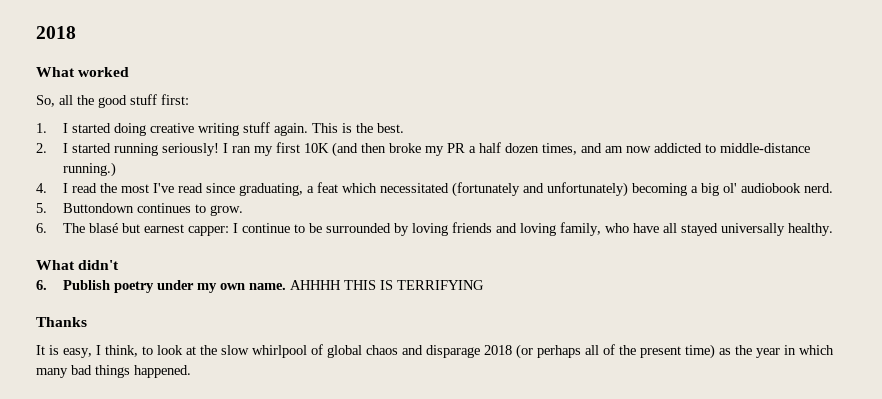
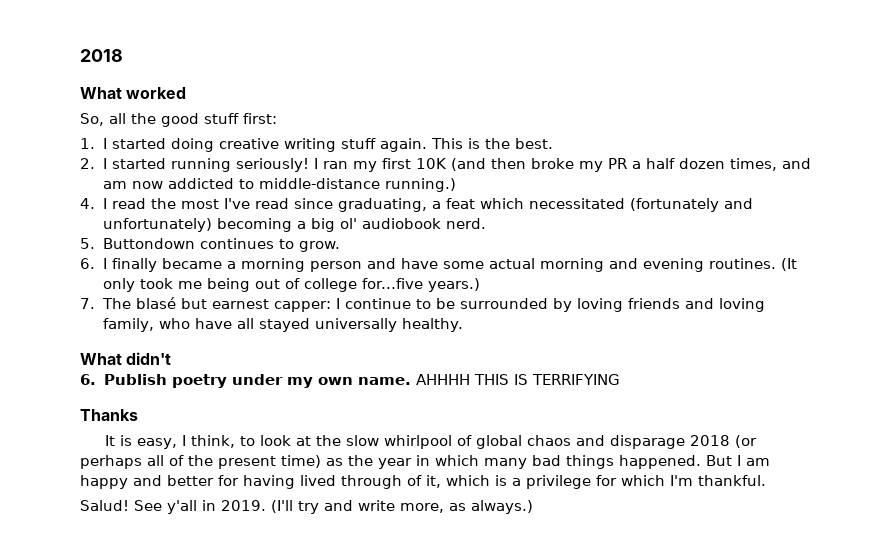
(47, 228) none -> [102,258,797,272] [102,278,481,292] [80,298,95,309] I finally became a morning person and have some actual morning and evening routines. (It only took me being out of college for...five years.) // 7.
(191, 371) none -> [706,455,770,466] [80,475,766,489] [80,500,533,514] But I am happy and better for having lived through of it, which is a privilege for which I'm thankful. // Salud! See y'all in 2019. (I'll try and write more, as always.)

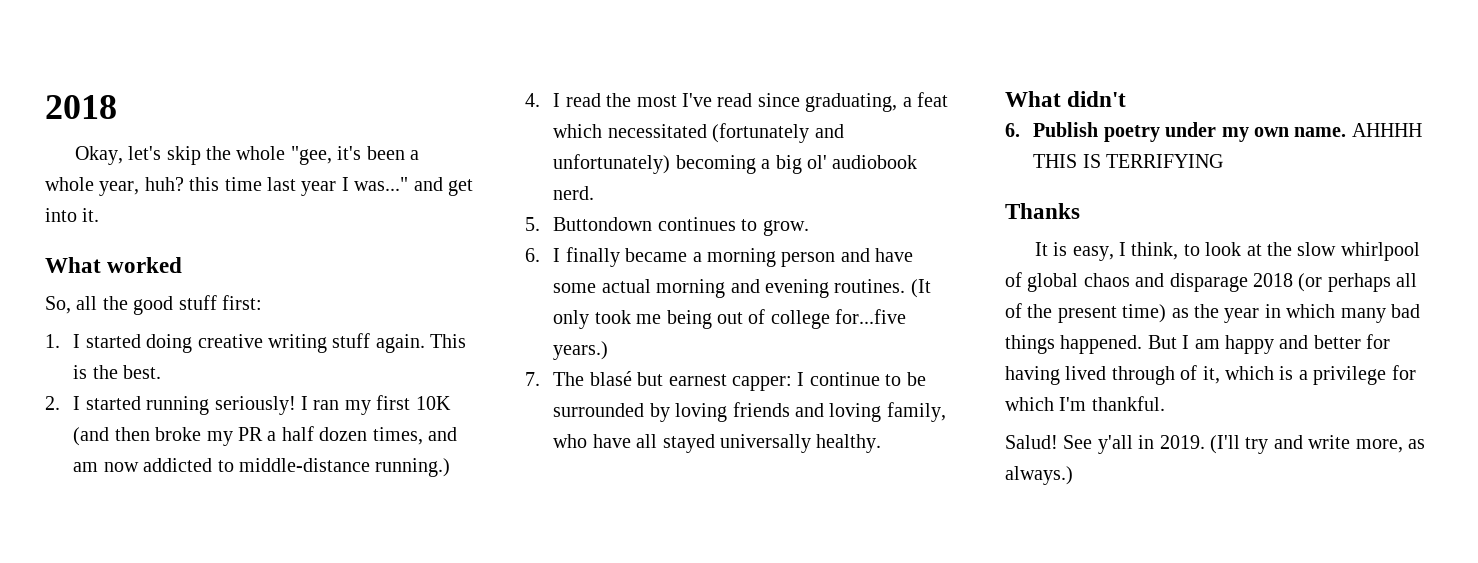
[80,49,123,62] 2018 -> [45,95,117,119] [74,146,420,165] [45,177,473,196] [45,208,100,222] 2018 // Okay, let's skip the whole "gee, it's been a whole year, huh? this time last year I was..." and get into it.

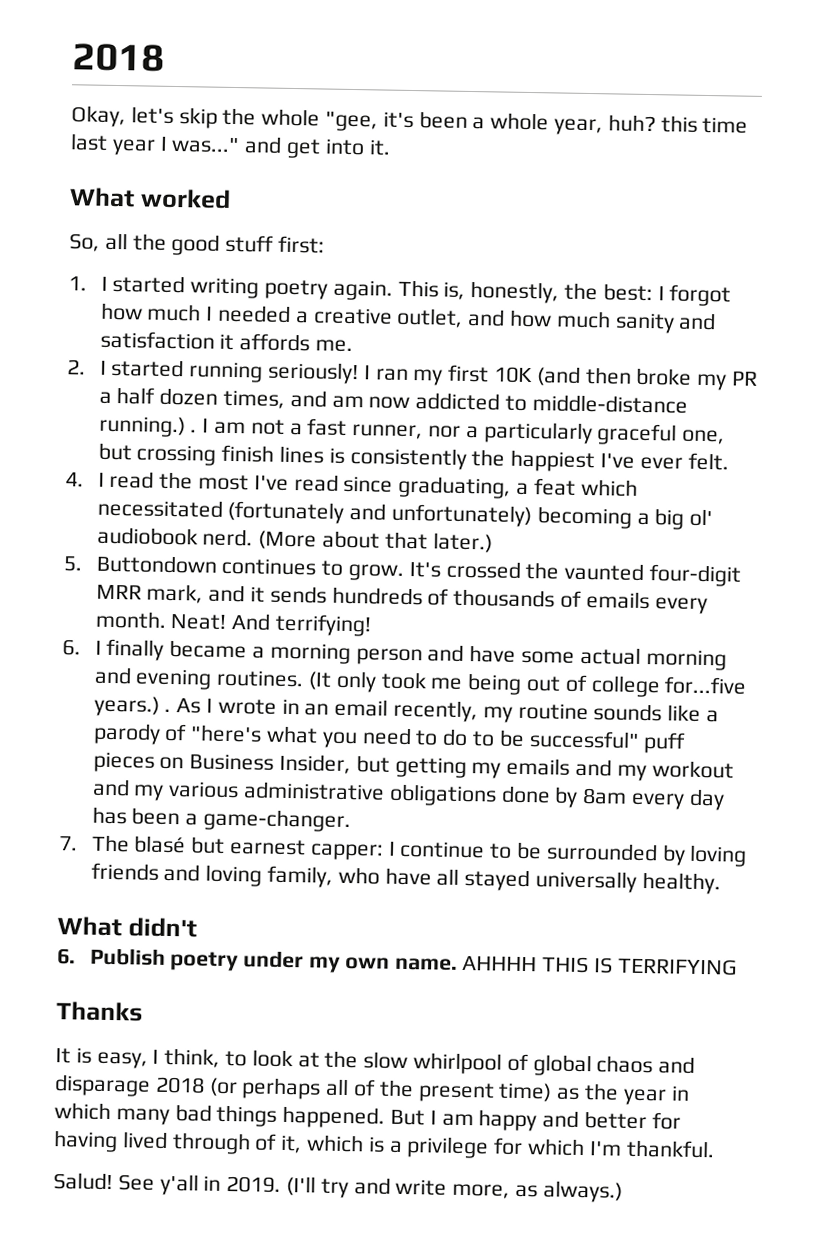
[146,333,467,353] [73,365,162,379] doing creative writing stuff again. This is the best. -> [190,277,732,307] [100,302,717,334] [99,330,353,353] writing poetry again. This is, honestly, the best: I forgot how much I needed a creative outlet, and how much sanity and satisfaction it affords me.
(451, 467) none -> [190,418,726,446] [97,442,729,473] . I am not a fast runner, nor a particularly graceful one, but crossing finish lines is consistently the happiest I've ever felt.
(595, 193) none -> [258,530,493,553] (More about that later.)
(809, 228) none -> [408,560,741,587] [95,583,708,615] [94,610,372,637] It's crossed the vaunted four-digit MRR mark, and it sends hundreds of thousands of emails every month. Neat! And terrifying!
(609, 350) none -> [164,698,719,723] [92,722,687,754] [92,751,734,782] [91,778,725,811] [91,806,351,833] . As I wrote in an email recently, my routine sounds like a parody of "here's what you need to do to be successful" puff pieces on Business Insider, but getting my emails and my workout and my various administrative obligations done by 8am every day has been a game-changer.

